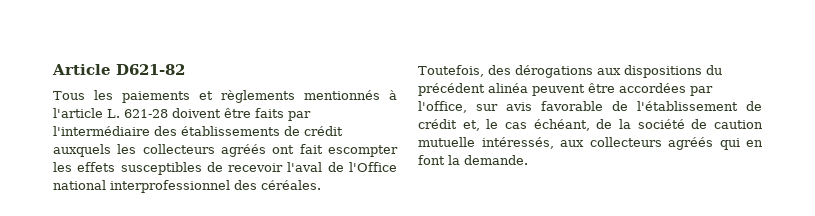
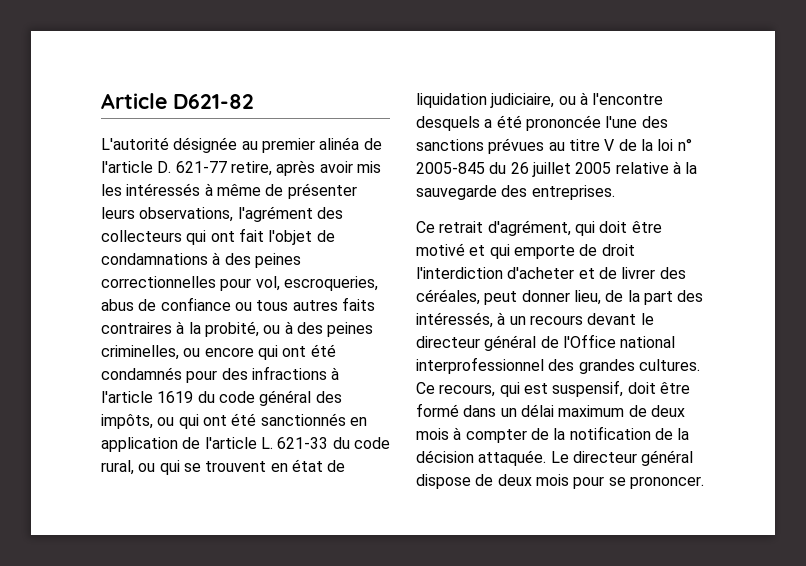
[53,90,397,103] [53,108,311,121] [53,126,343,136] [53,144,398,157] [53,162,323,175] Tous les paiements et règlements mentionnés à l'article L. 621-28 doivent être faits par l'intermédiaire des établissements de crédit auxquels les collecteurs agréés ont fait escompter les effets susceptibles de recevoir l'aval -> [101,137,382,153] [101,160,381,176] [101,183,357,199] [101,206,343,222] [101,228,335,245] [101,252,301,268] [101,276,378,291] [101,297,375,311] [101,321,374,337] [101,344,336,360] [101,366,340,383] [101,390,342,406] [101,413,367,429] [101,437,390,452] [101,459,346,475] [416,92,664,108] [416,115,668,131] [416,138,692,154] [416,161,698,177] [416,185,615,200] [416,220,662,236] [416,243,635,259] [416,267,686,279] [416,289,704,305] [416,312,654,328] [416,335,537,351] L'autorité désignée au premier alinéa de l'article D. 621-77 retire, après avoir mis les intéressés à même de présenter leurs observations, l'agrément des collecteurs qui ont fait l'objet de condamnations à des peines correctionnelles pour vol, escroqueries, abus de confiance ou tous autres faits contraires à la probité, ou à des peines criminelles, ou encore qui ont été condamnés pour des infractions à l'article 1619 du code général des impôts, ou qui ont été sanctionnés en application de l'article L. 621-33 du code rural, ou qui se trouvent en état de liquidation judiciaire, ou à l'encontre desquels a été prononcée l'une des sanctions prévues au titre V de la loi n° 2005-845 du 26 juillet 2005 relative à la sauvegarde des entreprises. // Ce retrait d'agrément, qui doit être motivé et qui emporte de droit l'interdiction d'acheter et de livrer des céréales, peut donner lieu, de la part des intéressés, à un recours devant le directeur général
[261,180,321,190] [418,65,722,78] [418,83,713,96] [418,101,762,113] [418,119,763,131] [418,137,763,150] [418,155,528,165] céréales. // Toutefois, des dérogations aux dispositions du précédent alinéa peuvent être accordées par l'office, sur avis favorable de l'établissement de crédit et, le cas échéant, de la société de caution mutuelle intéressés, aux collecteurs agréés qui en font la demande. -> [578,359,700,374] [416,380,690,397] [416,403,685,417] [416,426,690,443] [416,450,694,466] [416,474,704,489] grandes cultures. Ce recours, qui est suspensif, doit être formé dans un délai maximum de deux mois à compter de la notification de la décision attaquée. Le directeur général dispose de deux mois pour se prononcer.

